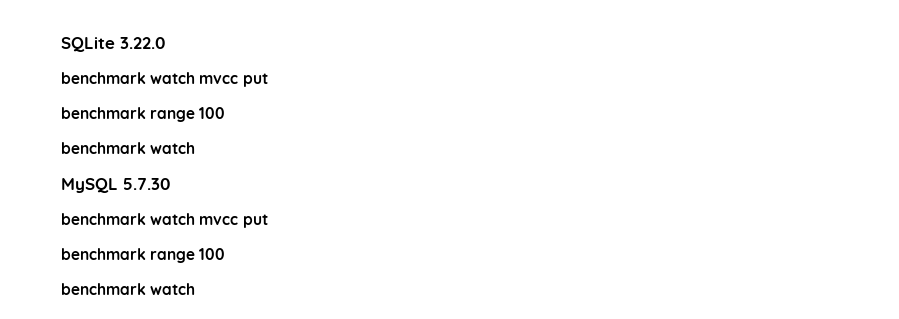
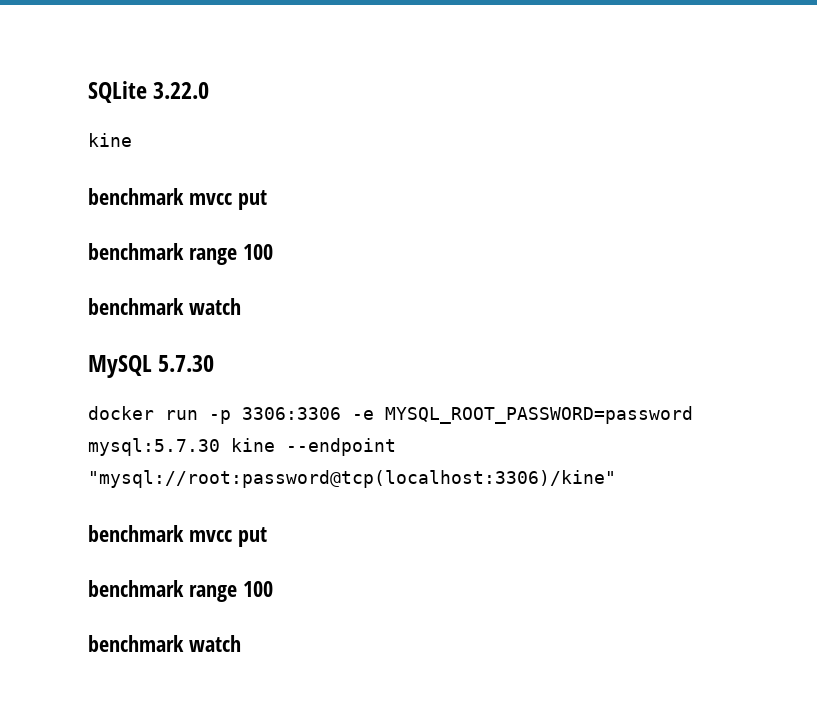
[61,72,196,84] // benchmark watch -> [88,133,132,147] [88,188,184,205] // kine // benchmark
[61,213,196,225] // benchmark watch -> [88,406,693,424] [88,438,396,456] [88,470,616,488] [88,525,184,542] // docker run -p 3306:3306 -e MYSQL_ROOT_PASSWORD=password mysql:5.7.30 kine --endpoint "mysql://root:password@tcp(localhost:3306)/kine" // benchmark

